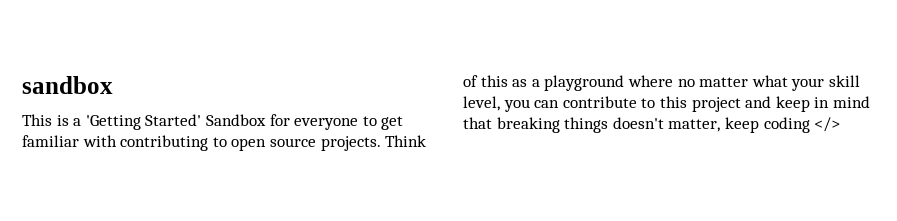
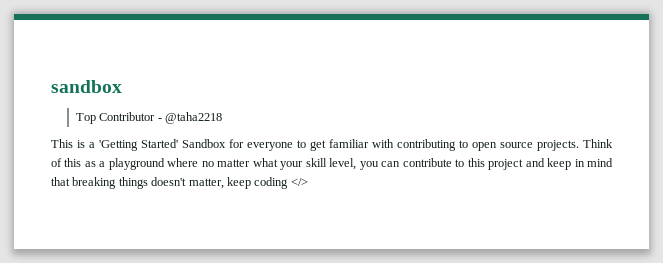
(113, 85) none -> [75,112,223,124] // Top Contributor - @taha2218

